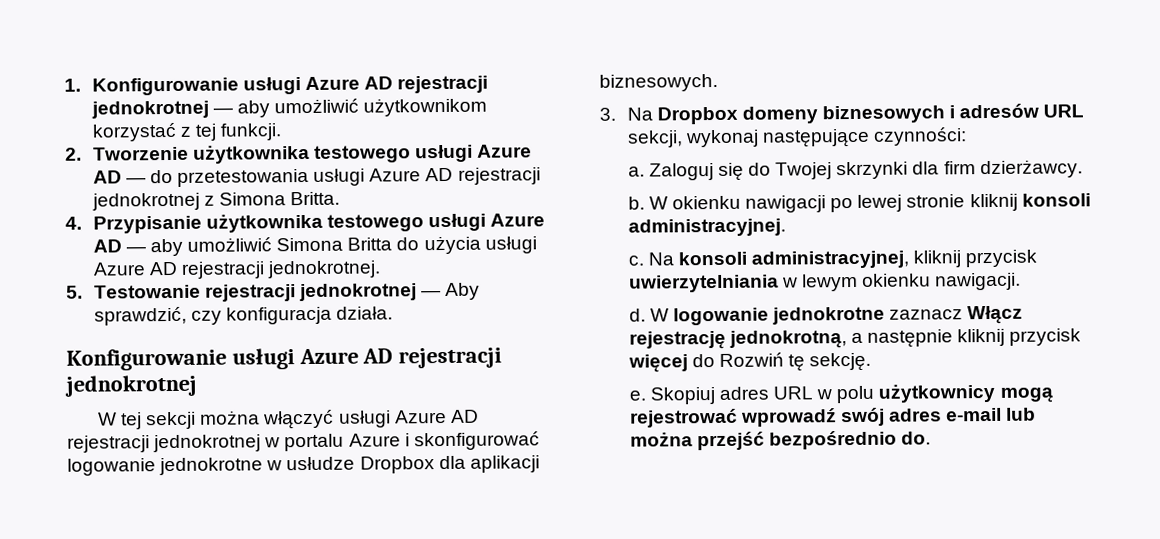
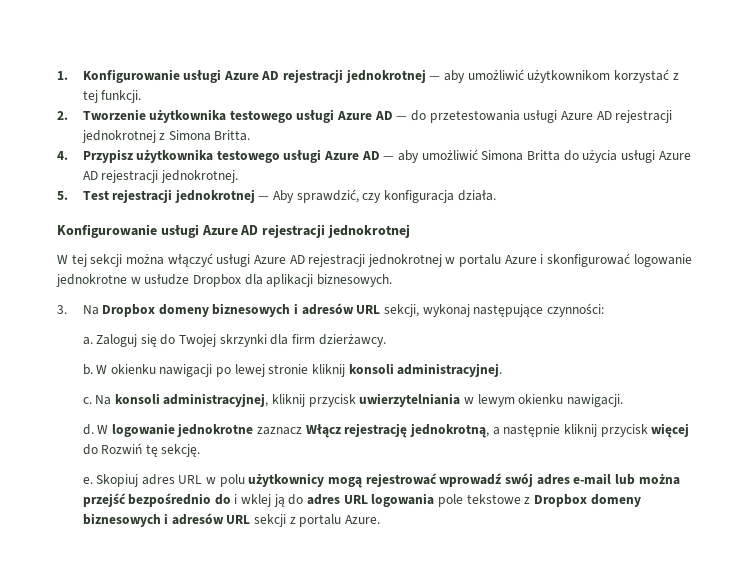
[92,215,202,234] Przypisanie -> [82,149,133,163] Przypisz
[93,284,201,299] Testowanie -> [82,190,109,200] Test
[901,431,932,445] do. -> [214,493,641,507] [82,513,381,527] do i wklej ją do adres URL logowania pole tekstowe z Dropbox domeny biznesowych i adresów URL sekcji z portalu Azure.

